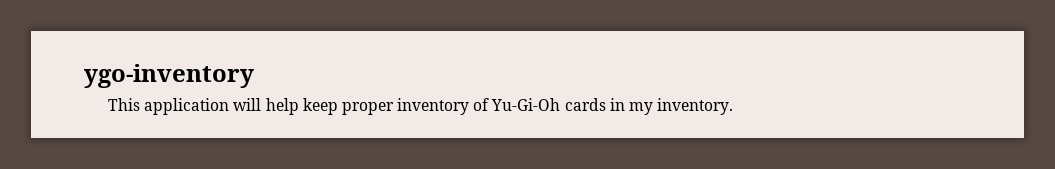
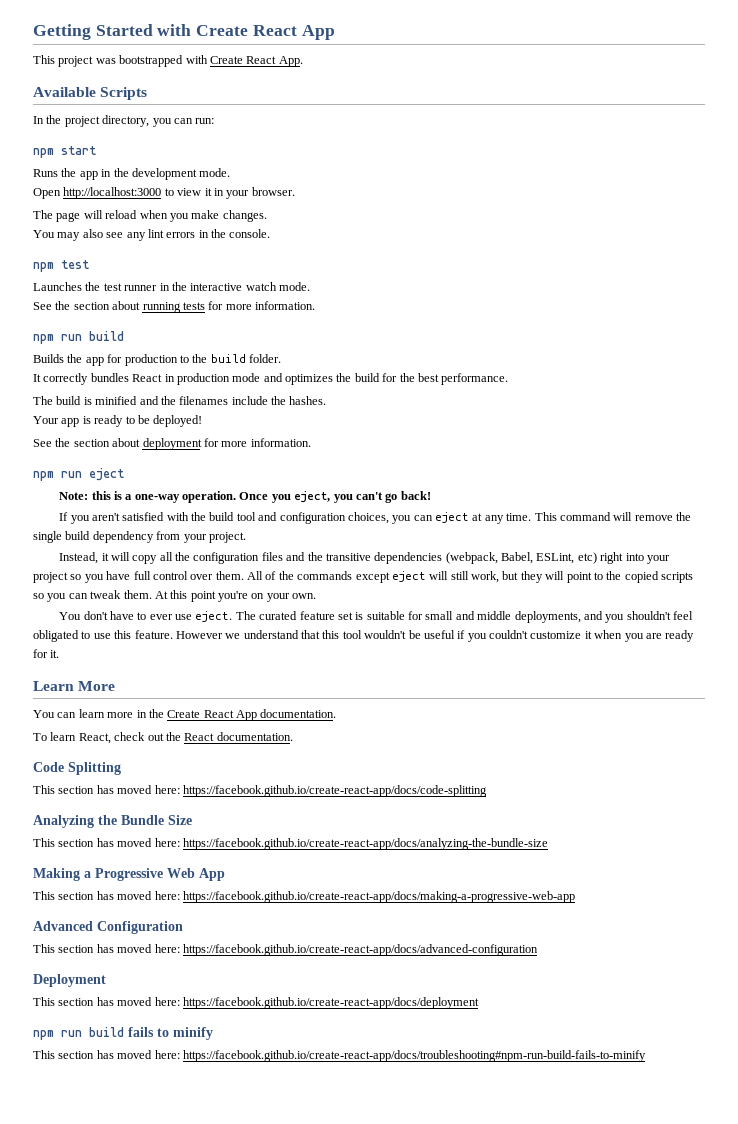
[84,64,254,88] [108,98,734,115] ygo-inventory // This application will help keep proper inventory of Yu-Gi-Oh cards in my inventory. -> [33,24,335,40] [33,55,303,67] [33,87,148,100] [33,115,215,127] [33,146,96,158] [33,168,231,180] [33,187,295,199] [33,210,267,222] [33,229,271,241] [33,260,89,272] [33,282,310,291] [33,301,315,313] [33,331,124,344] [33,354,281,366] [33,373,509,385] [33,396,327,405] [33,415,203,427] [33,438,311,450] [33,468,124,481] [59,491,431,503] [59,512,692,524] [33,531,246,543] [59,552,670,564] [33,571,693,583] [33,590,317,602] [59,611,694,623] [33,630,695,642] [33,649,60,658] [33,681,116,691] [33,709,337,721] [33,732,293,744] [33,762,121,775] [33,785,487,797] [33,815,192,828] [33,838,548,850] [33,868,225,881] [33,891,575,903] [33,921,183,934] [33,944,538,956] [33,974,106,987] [33,997,479,1009] [33,1027,213,1040] [33,1050,646,1062] Getting Started with Create React App // This project was bootstrapped with Create React App. // Available Scripts // In the project directory, you can run: // npm start // Runs the app in the development mode. // Open http://localhost:3000 to view it in your browser. // The page will reload when you make changes. // You may also see any lint errors in the console. // npm test // Launches the test runner in the interactive watch mode. // See the section about running tests for more information. // npm run build // Builds the app for production to the build folder. // It correctly bundles React in production mode and optimizes the build for the best performance. // The build is minified and the filenames include the hashes. // Your app is ready to be deployed! // See the section about deployment for more information. // npm run eject // Note: this is a one-way operation. Once you eject, you can't go back! // If you aren't satisfied with the build tool and configuration choices, you can eject at any time. This command will remove the single build dependency from your project. // Instead, it will copy all the configuration files and the transitive dependencies (webpack, Babel, ESLint, etc) right into your project so you have full control over them. All of the commands except eject will still work, but they will point to the copied scripts so you can tweak them. At this point you're on your own. // You don't have to ever use eject. The curated feature set is suitable for small and middle deployments, and you shouldn't feel obligated to use this feature. However we understand that this tool wouldn't be useful if you couldn't customize it when you are ready for it. // Learn More // You can learn more in the Create React App documentation. // To learn React, check out the React documentation. // Code Splitting // This section has moved here: https://facebook.github.io/create-react-app/docs/code-splitting // Analyzing the Bundle Size // This section has moved here: https://facebook.github.io/create-react-app/docs/analyzing-the-bundle-size // Making a Progressive Web App // This section has moved here: https://facebook.github.io/create-react-app/docs/making-a-progressive-web-app // Advanced Configuration // This section has moved here: https://facebook.github.io/create-react-app/docs/advanced-configuration // Deployment // This section has moved here: https://facebook.github.io/create-react-app/docs/deployment // npm run build fails to minify // This section has moved here: https://facebook.github.io/create-react-app/docs/troubleshooting#npm-run-build-fails-to-minify

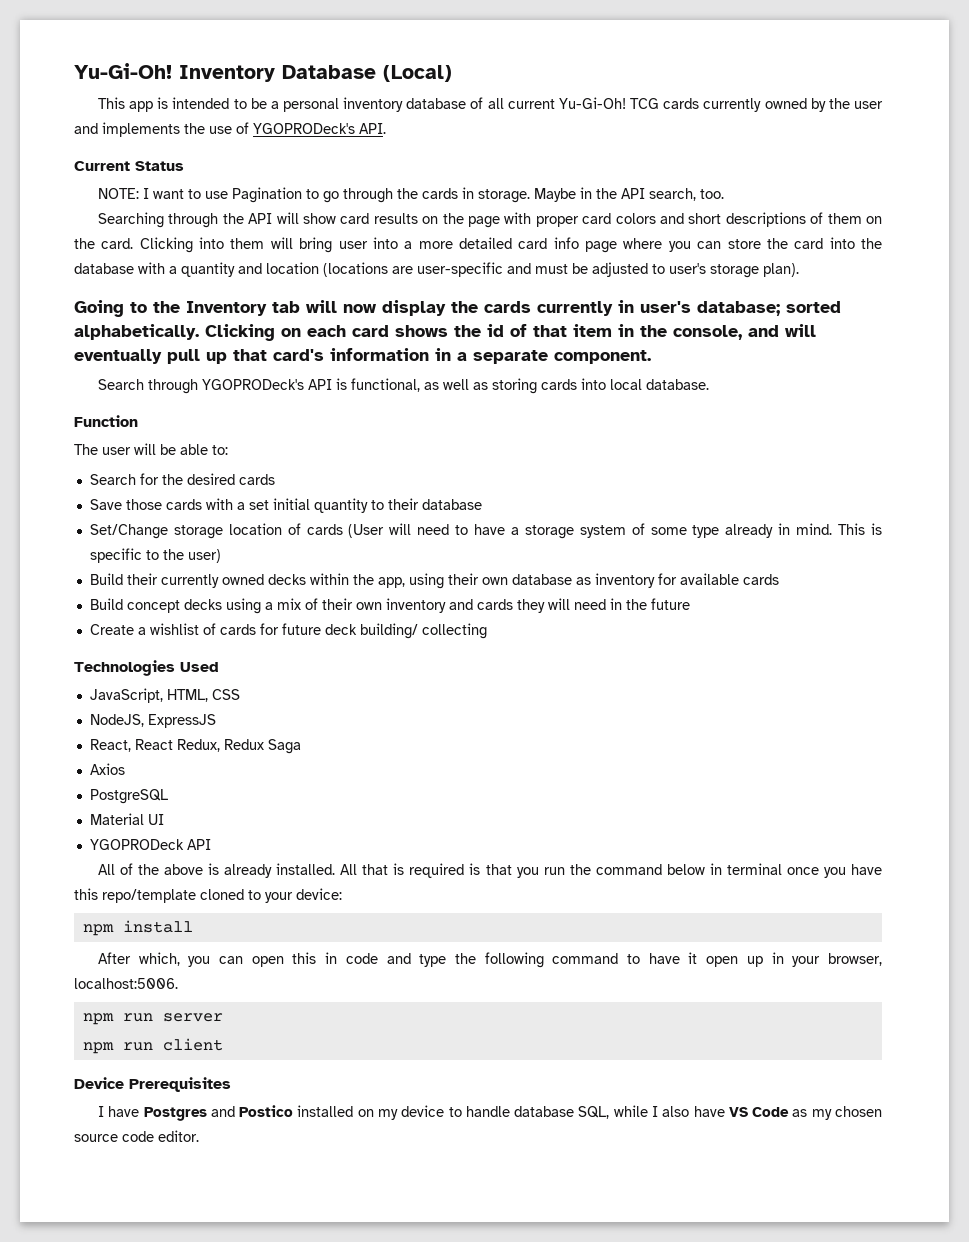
[33,24,335,40] [33,55,303,67] [33,87,148,100] [33,115,215,127] [33,146,96,158] [33,168,231,180] [33,187,295,199] [33,210,267,222] [33,229,271,241] [33,260,89,272] [33,282,310,291] [33,301,315,313] [33,331,124,344] [33,354,281,366] [33,373,509,385] [33,396,327,405] [33,415,203,427] [33,438,311,450] [33,468,124,481] [59,491,431,503] [59,512,692,524] [33,531,246,543] [59,552,670,564] [33,571,693,583] [33,590,317,602] [59,611,694,623] [33,630,695,642] [33,649,60,658] [33,681,116,691] [33,709,337,721] [33,732,293,744] [33,762,121,775] [33,785,487,797] [33,815,192,828] [33,838,548,850] [33,868,225,881] [33,891,575,903] [33,921,183,934] [33,944,538,956] [33,974,106,987] [33,997,479,1009] [33,1027,213,1040] [33,1050,646,1062] Getting Started with Create React App // This project was bootstrapped with Create React App. // Available Scripts // In the project directory, you can run: // npm start // Runs the app in the development mode. // Open http://localhost:3000 to view it in your browser. // The page will reload when you make changes. // You may also see any lint errors in the console. // npm test // Launches the test runner in the interactive watch mode. // See the section about running tests for more information. // npm run build // Builds the app for production to the build folder. // It correctly bundles React in production mode and optimizes the build for the best performance. // The build is minified and the filenames include the hashes. // Your app is ready to be deployed! // See the section about deployment for more information. // npm run eject // Note: this is a one-way operation. Once you eject, you can't go back! // If you aren't satisfied with the build tool and configuration choices, you can eject at any time. This command will remove the single build dependency from your project. // Instead, it will copy all the configuration files and the transitive dependencies (webpack, Babel, ESLint, etc) right into your project so you have full control over them. All of the commands except eject will still work, but they will point to the copied scripts so you can tweak them. At this point you're on your own. // You don't have to ever use eject. The curated feature set is suitable for small and middle deployments, and you shouldn't feel obligated to use this feature. However we understand that this tool wouldn't be useful if you couldn't customize it when you are ready for it. // Learn More // You can learn more in the Create React App documentation. // To learn React, check out the React documentation. // Code Splitting // This section has moved here: https://facebook.github.io/create-react-app/docs/code-splitting // Analyzing the Bundle Size // This section has moved here: https://facebook.github.io/create-react-app/docs/analyzing-the-bundle-size // Making a Progressive Web App // This section has moved here: https://facebook.github.io/create-react-app/docs/making-a-progressive-web-app // Advanced Configuration // This section has moved here: https://facebook.github.io/create-react-app/docs/advanced-configuration // Deployment // This section has moved here: https://facebook.github.io/create-react-app/docs/deployment // npm run build fails to minify // This section has moved here: https://facebook.github.io/create-react-app/docs/troubleshooting#npm-run-build-fails-to-minify -> [74,63,452,82] [97,97,884,112] [74,122,386,137] [74,161,184,171] [97,187,724,203] [97,212,883,228] [74,237,883,253] [74,262,799,278] [74,300,841,317] [74,324,816,341] [74,348,651,364] [97,378,709,394] [74,415,138,427] [74,443,228,455] [89,473,275,485] [89,498,482,513] [89,523,883,539] [89,548,221,563] [89,573,779,589] [89,598,690,614] [89,623,487,639] [74,660,219,676] [89,688,240,703] [89,714,216,728] [89,739,301,754] [89,763,125,775] [89,789,168,804] [89,813,164,825] [89,839,211,850] [97,863,882,878] [74,888,342,903] [82,920,193,936] [97,952,882,968] [74,978,178,989] [82,1013,223,1025] [82,1038,223,1054] [74,1077,231,1092] [97,1105,882,1121] [74,1130,199,1142] Yu-Gi-Oh! Inventory Database (Local) // This app is intended to be a personal inventory database of all current Yu-Gi-Oh! TCG cards currently owned by the user and implements the use of YGOPRODeck's API. // Current Status // NOTE: I want to use Pagination to go through the cards in storage. Maybe in the API search, too. // Searching through the API will show card results on the page with proper card colors and short descriptions of them on the card. Clicking into them will bring user into a more detailed card info page where you can store the card into the database with a quantity and location (locations are user-specific and must be adjusted to user's storage plan). // Going to the Inventory tab will now display the cards currently in user's database; sorted alphabetically. Clicking on each card shows the id of that item in the console, and will eventually pull up that card's information in a separate component. // Search through YGOPRODeck's API is functional, as well as storing cards into local database. // Function // The user will be able to: // Search for the desired cards // Save those cards with a set initial quantity to their database // Set/Change storage location of cards (User will need to have a storage system of some type already in mind. This is specific to the user) // Build their currently owned decks within the app, using their own database as inventory for available cards // Build concept decks using a mix of their own inventory and cards they will need in the future // Create a wishlist of cards for future deck building/ collecting // Technologies Used // JavaScript, HTML, CSS // NodeJS, ExpressJS // React, React Redux, Redux Saga // Axios // PostgreSQL // Material UI // YGOPRODeck API // All of the above is already installed. All that is required is that you run the command below in terminal once you have this repo/template cloned to your device: // npm install // After which, you can open this in code and type the following command to have it open up in your browser, localhost:5006. // npm run server // npm run client // Device Prerequisites // I have Postgres and Postico installed on my device to handle database SQL, while I also have VS Code as my chosen source code editor.

